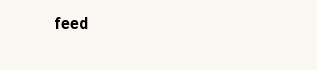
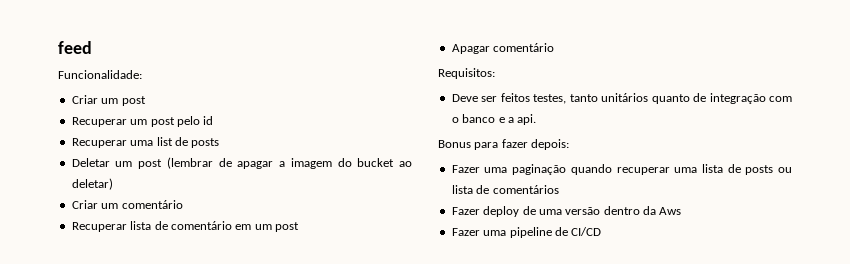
(88, 23) none -> [58,70,142,79] [71,95,146,106] [71,116,214,127] [71,137,220,148] [71,157,412,169] [71,178,113,190] [71,200,183,209] [71,221,299,232] [451,43,555,54] [438,68,495,79] [451,93,792,104] [451,114,537,125] [438,139,570,150] [451,164,793,175] [451,185,559,194] [451,206,682,217] [451,227,602,238] // Funcionalidade: // Criar um post // Recuperar um post pelo id // Recuperar uma list de posts // Deletar um post (lembrar de apagar a imagem do bucket ao deletar) // Criar um comentário // Recuperar lista de comentário em um post // Apagar comentário // Requisitos: // Deve ser feitos testes, tanto unitários quanto de integração com o banco e a api. // Bonus para fazer depois: // Fazer uma paginação quando recuperar uma lista de posts ou lista de comentários // Fazer deploy de uma versão dentro da Aws // Fazer uma pipeline de CI/CD

